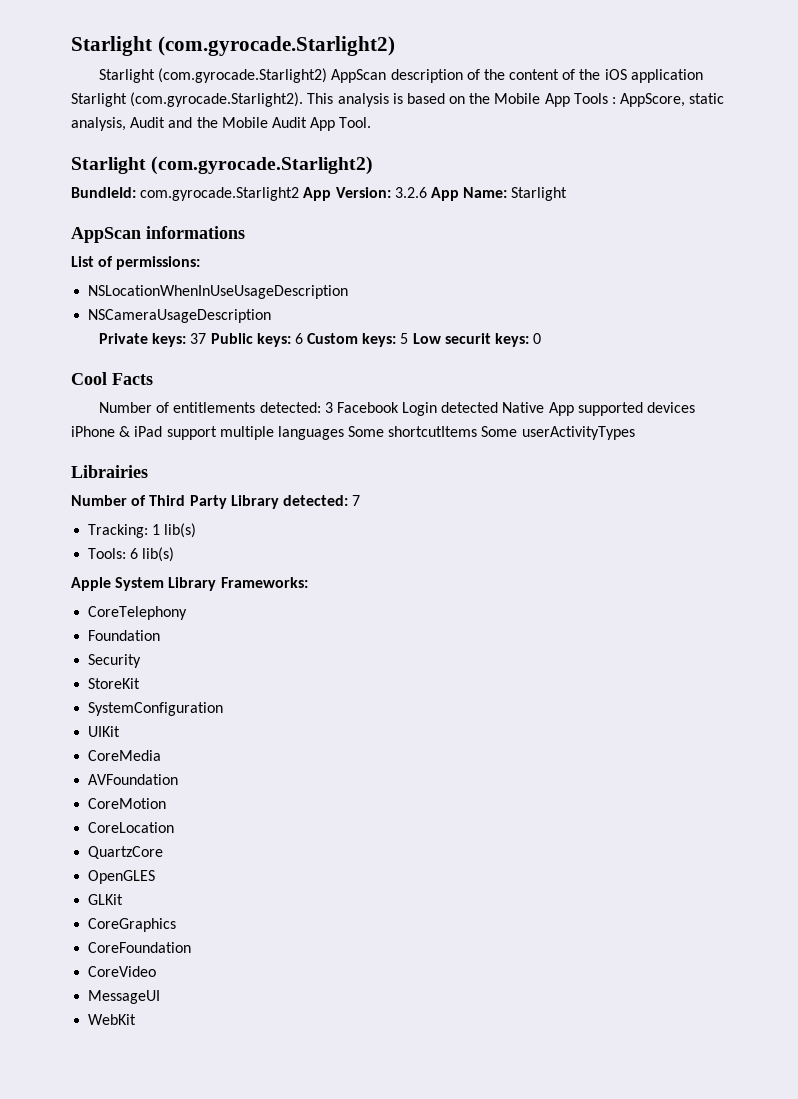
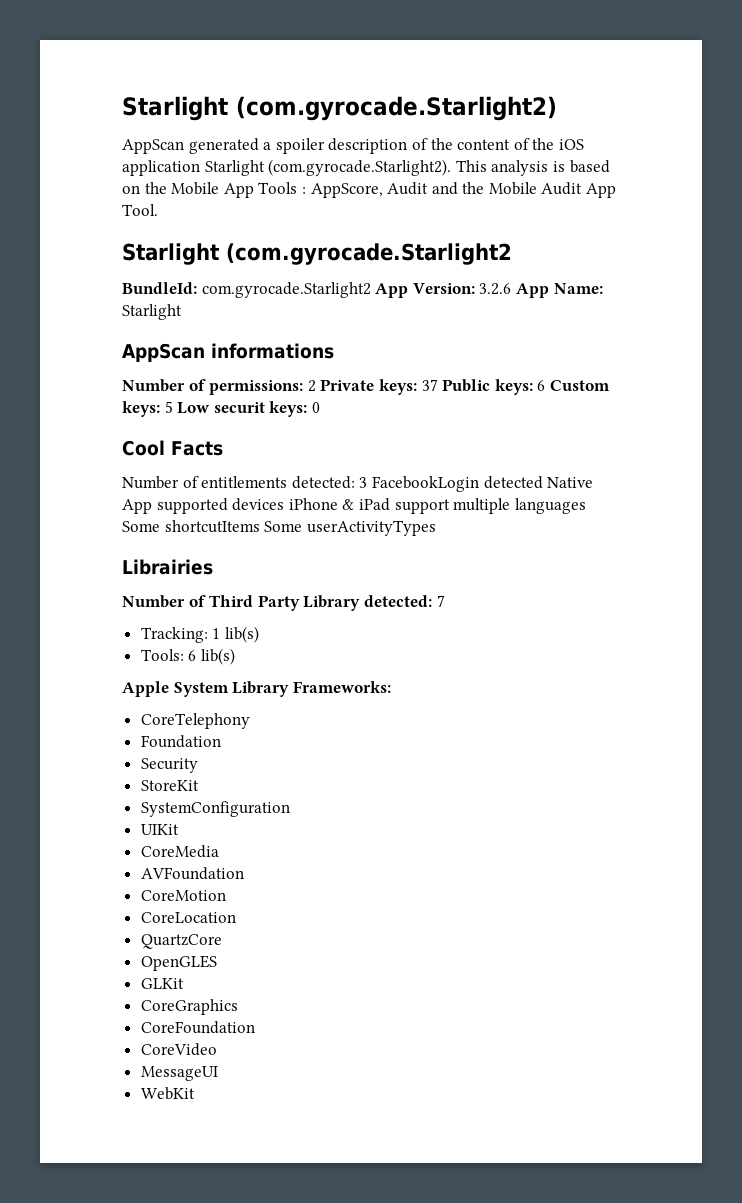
[71,36,395,56] [99,68,387,83] Starlight (com.gyrocade.Starlight2) // Starlight (com.gyrocade.Starlight2) AppScan -> [122,96,557,121] [122,138,325,154] Starlight (com.gyrocade.Starlight2) // AppScan generated a spoiler
[689,93,725,104] [71,117,126,131] static analysis, -> (383, 190) none
[151,156,374,175] (com.gyrocade.Starlight2) -> [226,243,512,265] (com.gyrocade.Starlight2
[71,256,94,267] List -> [122,379,185,392] Number
[88,285,349,299] [88,309,272,323] // NSLocationWhenInUseUsageDescription // NSCameraUsageDescription // -> [307,380,316,392] 2
[336,402,438,416] Facebook Login -> [371,476,479,492] FacebookLogin

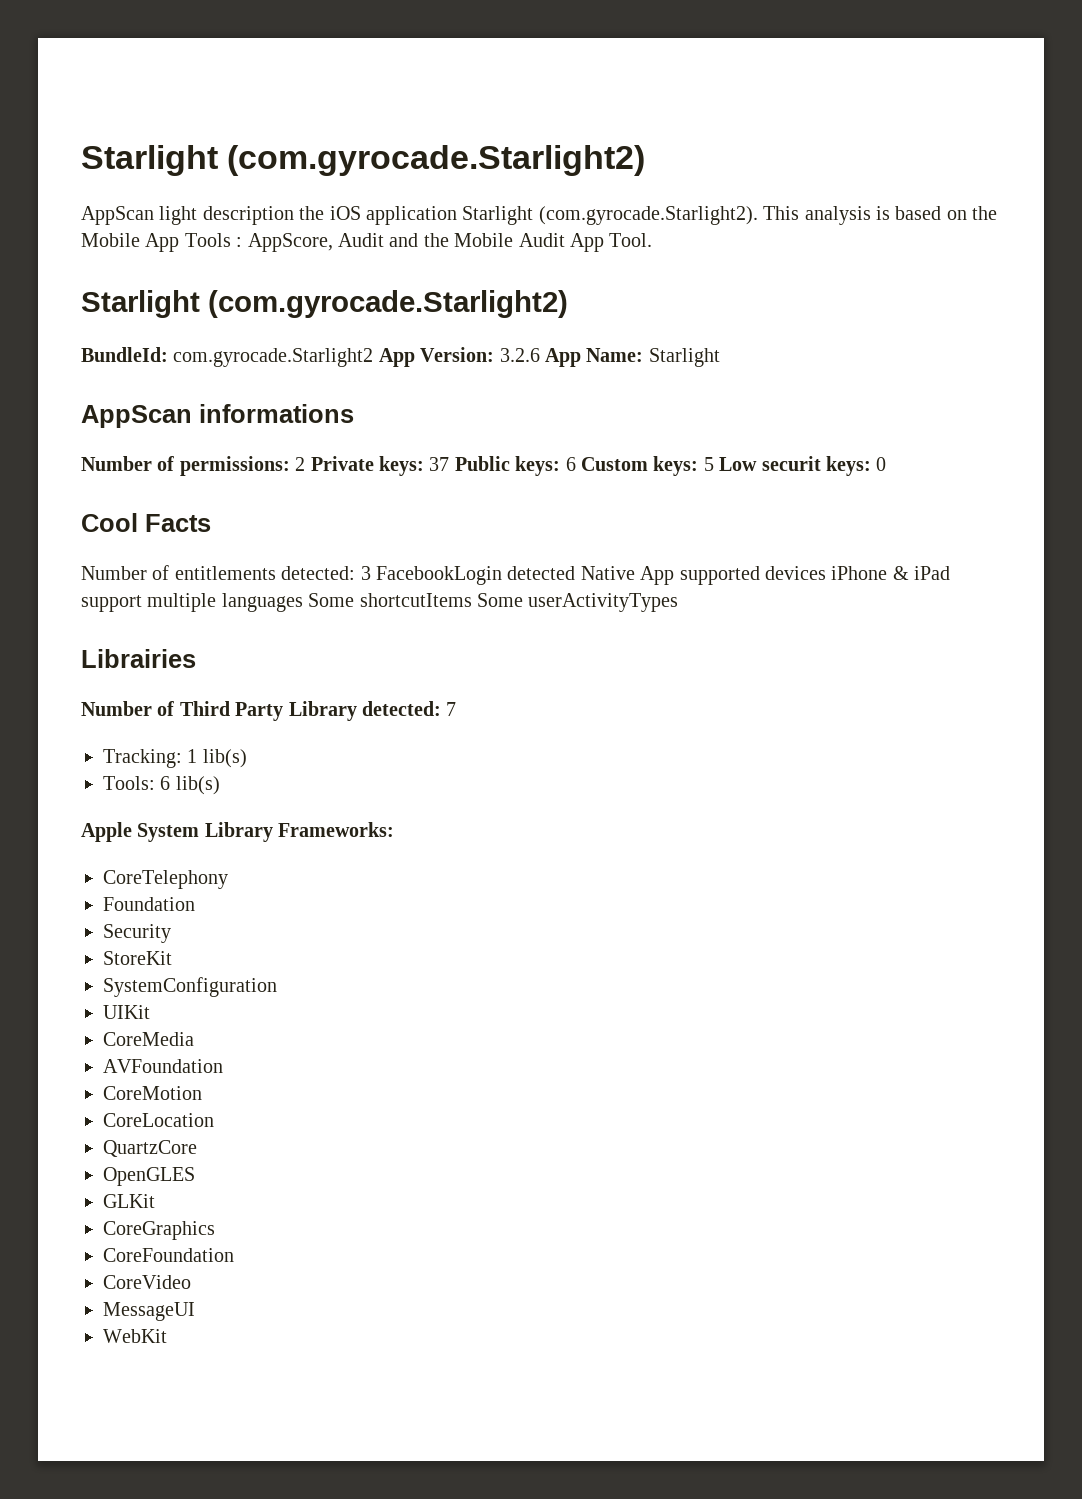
[188,138,530,154] generated a spoiler description of the content of -> [159,206,294,225] light description
[226,243,512,265] (com.gyrocade.Starlight2 -> [208,290,568,318] (com.gyrocade.Starlight2)

